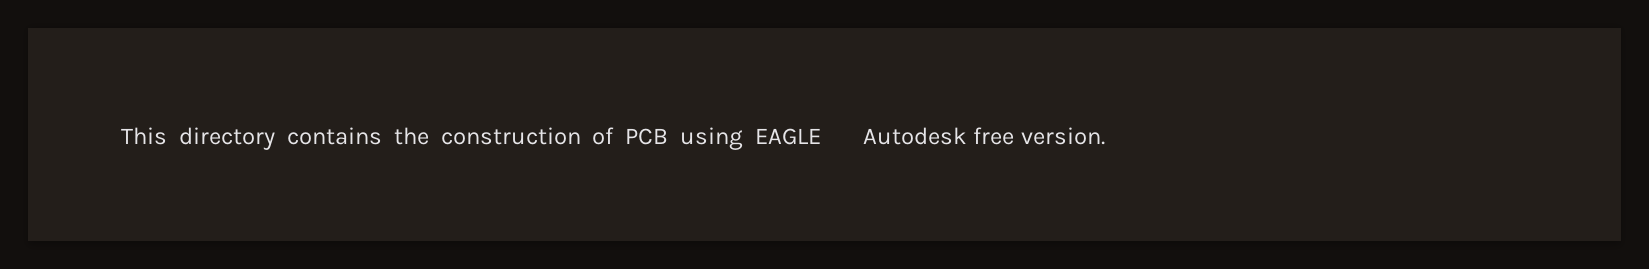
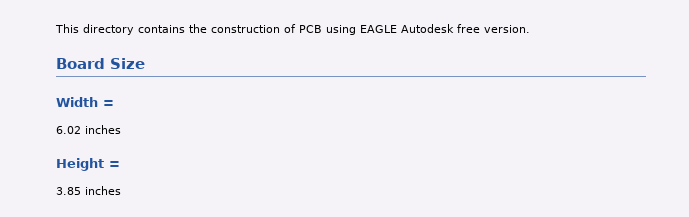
(1105, 136) none -> [56,58,145,69] [56,97,114,107] [56,125,121,134] [56,158,120,171] [56,186,121,195] // Board Size // Width = // 6.02 inches // Height = // 3.85 inches

